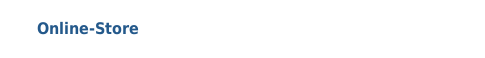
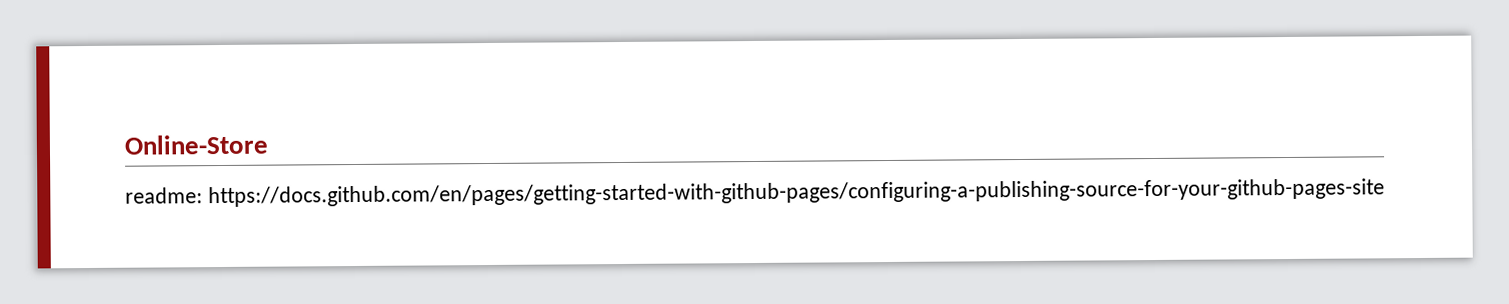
(139, 28) none -> [125,178,1385,208] // readme: https://docs.github.com/en/pages/getting-started-with-github-pages/configuring-a-publishing-source-for-your-github-pages-site

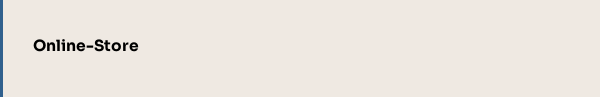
[125,178,1385,208] // readme: https://docs.github.com/en/pages/getting-started-with-github-pages/configuring-a-publishing-source-for-your-github-pages-site -> (139, 45) none

